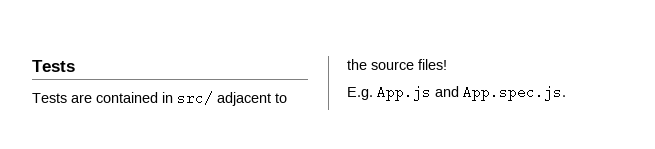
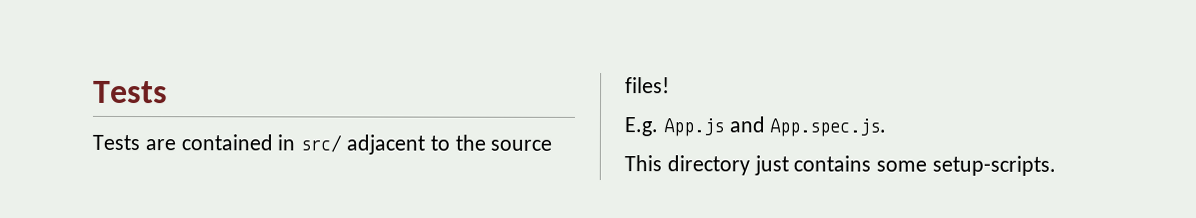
(566, 93) none -> [624,155,1057,176] // This directory just contains some setup-scripts.

